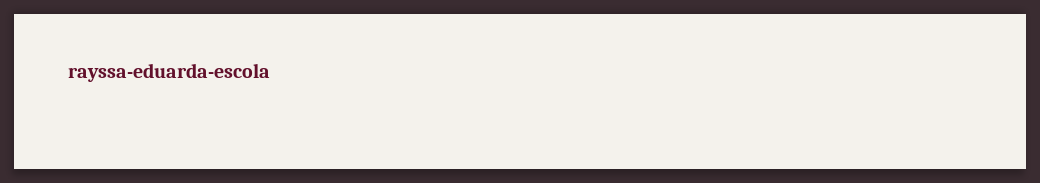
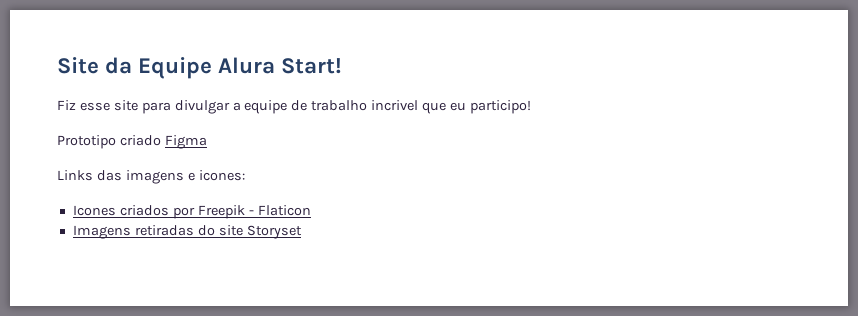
[68,63,270,82] rayssa-eduarda-escola -> [57,57,343,79] [57,100,531,114] [57,135,207,149] [57,170,245,184] [72,205,311,219] [72,225,302,239] Site da Equipe Alura Start! // Fiz esse site para divulgar a equipe de trabalho incrivel que eu participo! // Prototipo criado Figma // Links das imagens e icones: // Icones criados por Freepik - Flaticon // Imagens retiradas do site Storyset

